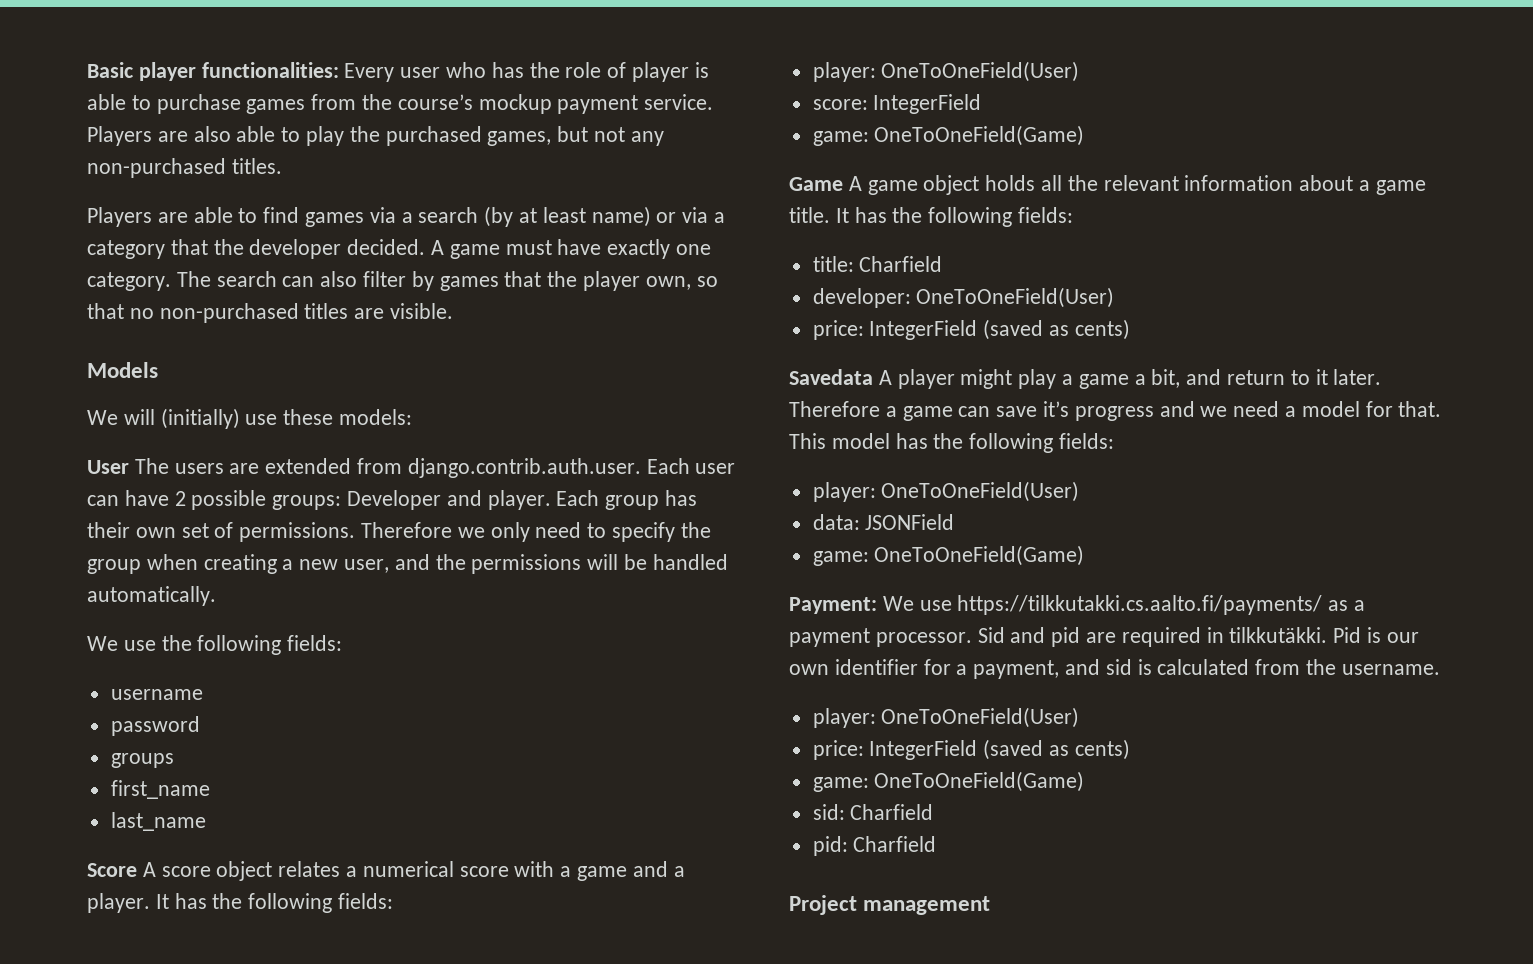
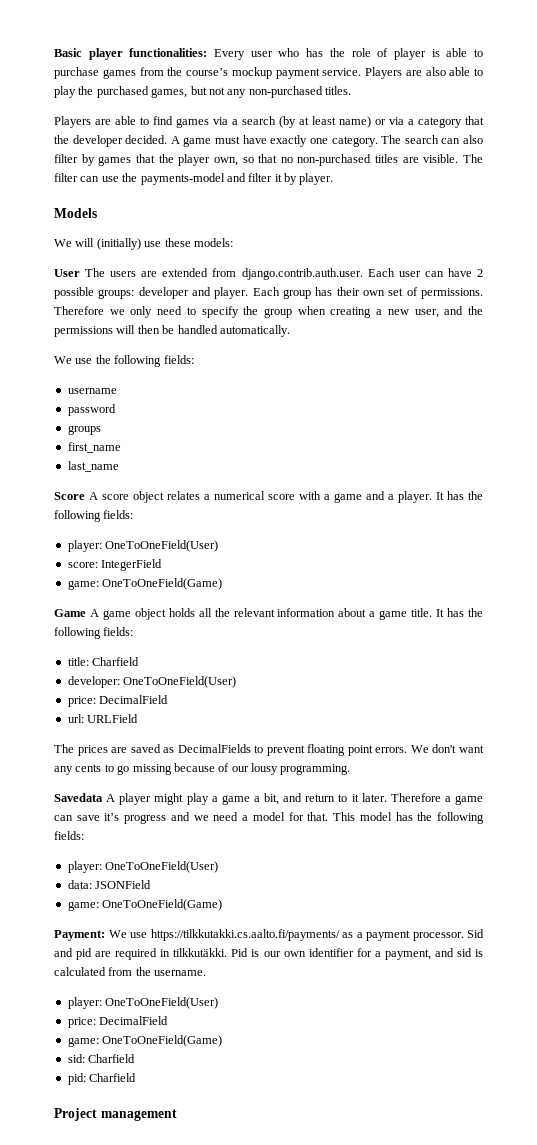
(454, 311) none -> [463,154,484,163] [54,173,334,185] The filter can use the payments-model and filter it by player.
[347,490,442,510] Developer -> [138,287,189,299] developer
(619, 562) none -> [137,325,160,334] then
[869,319,1130,340] IntegerField (saved as cents) -> [99,695,169,704] [67,714,139,723] [54,744,485,756] [54,763,351,775] DecimalField // url: URLField // The prices are saved as DecimalFields to prevent floating point errors. We don't want any cents to go missing because of our lousy programming.
[869,739,1130,760] IntegerField (saved as cents) -> [99,1016,169,1025] DecimalField

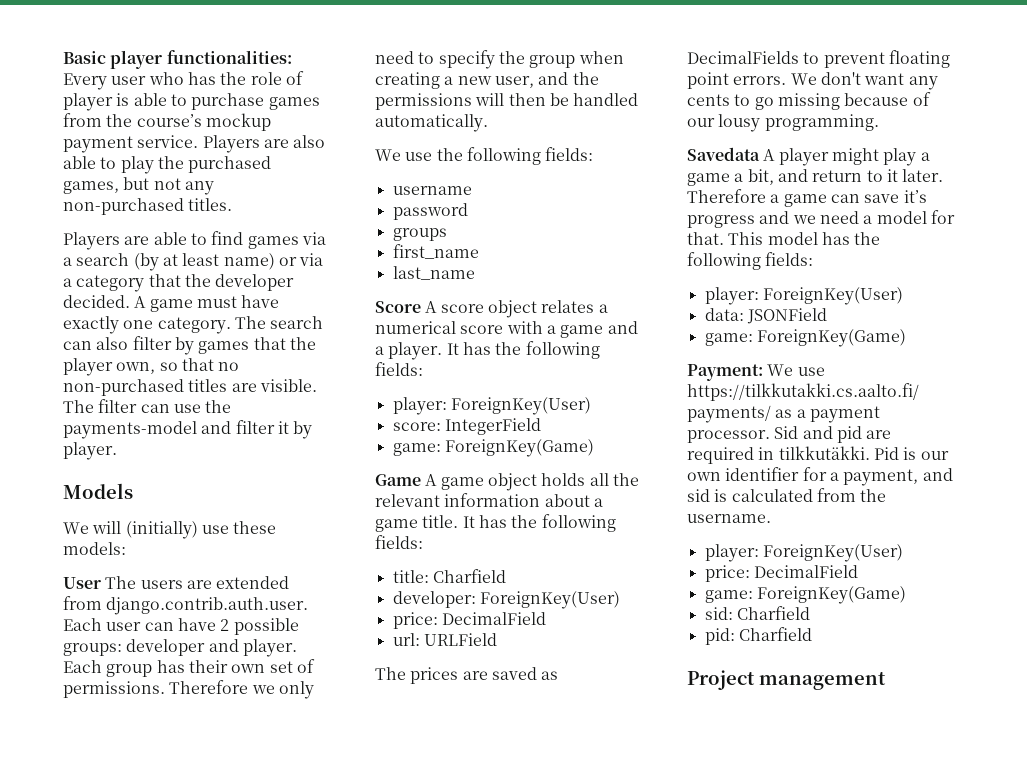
[105,540,219,552] OneToOneField(User) -> [450,397,591,415] ForeignKey(User)
[102,578,223,590] OneToOneField(Game) -> [444,439,594,457] ForeignKey(Game)
[123,676,237,688] OneToOneField(User) -> [479,591,620,609] ForeignKey(User)
[105,861,219,873] OneToOneField(User) -> [762,287,903,305] ForeignKey(User)
[102,899,223,911] OneToOneField(Game) -> [756,329,906,347] ForeignKey(Game)
[105,997,219,1009] OneToOneField(User) -> [762,544,903,562] ForeignKey(User)
[102,1035,223,1047] OneToOneField(Game) -> [756,586,906,604] ForeignKey(Game)

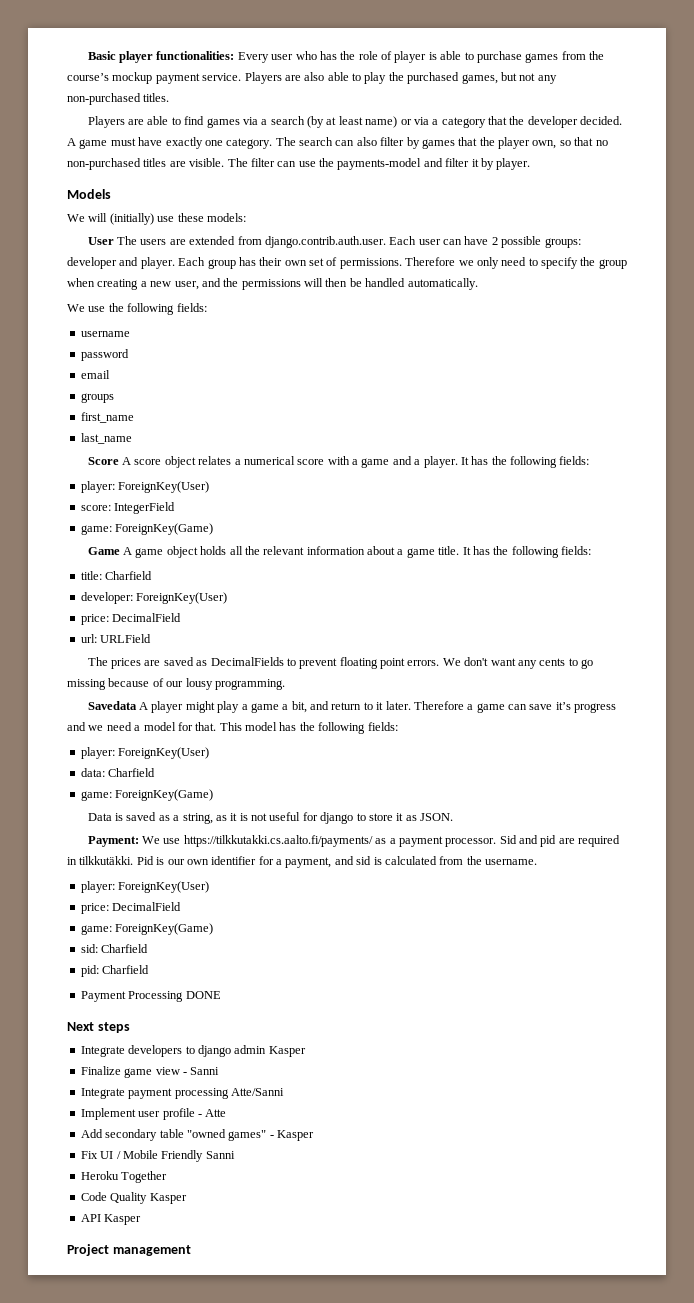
(468, 211) none -> [80,370,110,379] // email
[746,308,827,324] [704,329,906,347] JSONField // game: ForeignKey(Game) -> [108,768,156,777] [80,789,214,801] [87,812,454,824] Charfield // game: ForeignKey(Game) // Data is saved as a string, as it is not useful for django to store it as JSON.
(812, 634) none -> [80,991,221,1002] [67,1022,130,1033] [80,1045,306,1057] [80,1066,220,1078] [80,1088,284,1099] [80,1108,227,1120] [80,1129,314,1141] [80,1150,235,1162] [80,1171,168,1183] [80,1192,187,1204] [80,1214,142,1225] // Payment Processing DONE // Next steps // Integrate developers to django admin Kasper // Finalize game view - Sanni // Integrate payment processing Atte/Sanni // Implement user profile - Atte // Add secondary table "owned games" - Kasper // Fix UI / Mobile Friendly Sanni // Heroku Together // Code Quality Kasper // API Kasper

